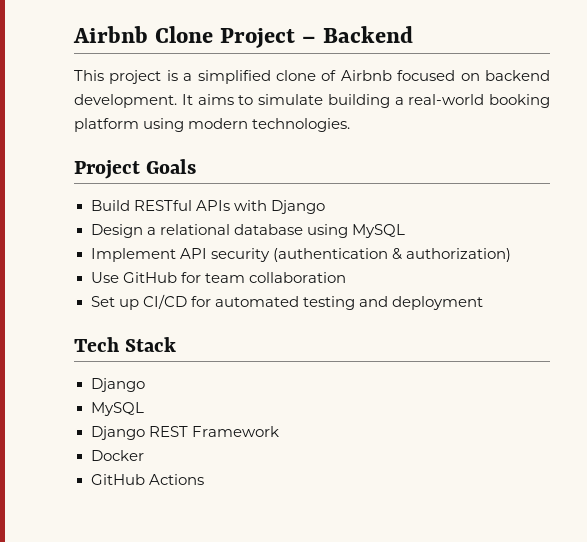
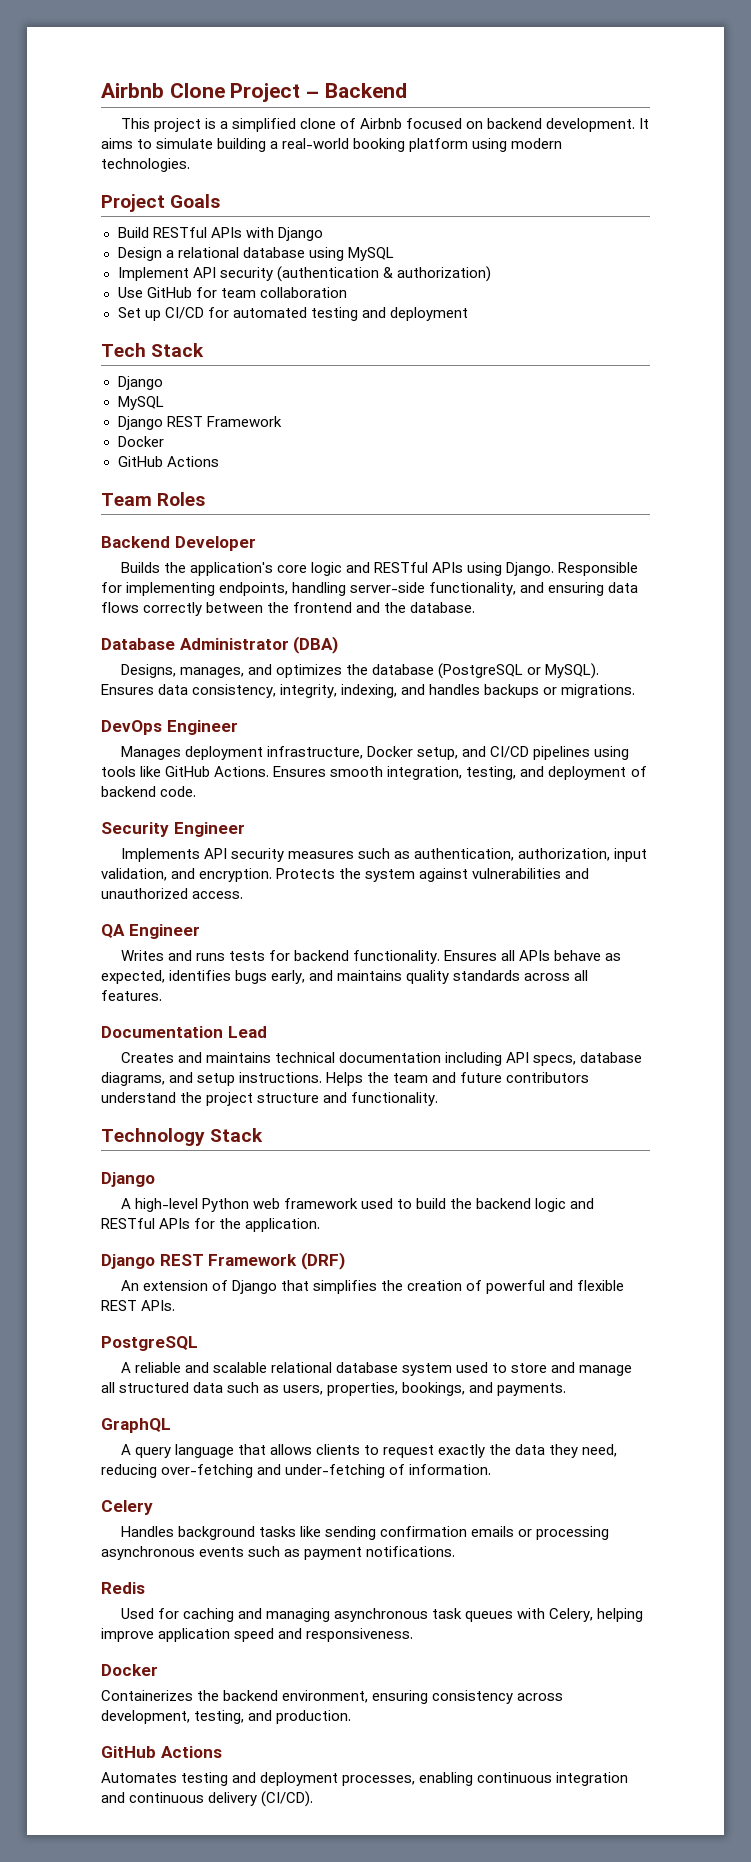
(204, 479) none -> [101,492,206,506] [101,536,256,551] [120,562,639,576] [101,582,639,596] [101,602,476,616] [101,636,339,654] [120,663,600,679] [101,684,636,698] [101,720,238,735] [120,746,630,760] [101,766,647,780] [101,786,197,797] [101,822,245,837] [120,848,648,862] [101,868,590,882] [101,888,244,899] [101,924,200,939] [120,950,622,964] [101,970,589,984] [101,990,162,1001] [101,1026,267,1038] [120,1052,643,1066] [101,1072,590,1086] [101,1092,439,1106] [101,1128,264,1146] [101,1172,155,1187] [120,1198,595,1212] [101,1218,321,1232] [101,1252,345,1270] [120,1280,625,1294] [101,1300,176,1311] [101,1336,198,1351] [120,1362,633,1376] [101,1382,567,1396] [101,1418,171,1433] [120,1444,618,1458] [101,1464,492,1478] [101,1500,153,1515] [120,1526,610,1540] [101,1546,456,1560] [101,1582,145,1594] [120,1608,644,1622] [101,1628,414,1642] [101,1664,158,1676] [101,1690,564,1704] [101,1710,352,1724] [101,1746,222,1758] [101,1772,629,1786] [101,1791,314,1807] // Team Roles // Backend Developer // Builds the application's core logic and RESTful APIs using Django. Responsible for implementing endpoints, handling server-side functionality, and ensuring data flows correctly between the frontend and the database. // Database Administrator (DBA) // Designs, manages, and optimizes the database (PostgreSQL or MySQL). Ensures data consistency, integrity, indexing, and handles backups or migrations. // DevOps Engineer // Manages deployment infrastructure, Docker setup, and CI/CD pipelines using tools like GitHub Actions. Ensures smooth integration, testing, and deployment of backend code. // Security Engineer // Implements API security measures such as authentication, authorization, input validation, and encryption. Protects the system against vulnerabilities and unauthorized access. // QA Engineer // Writes and runs tests for backend functionality. Ensures all APIs behave as expected, identifies bugs early, and maintains quality standards across all features. // Documentation Lead // Creates and maintains technical documentation including API specs, database diagrams, and setup instructions. Helps the team and future contributors understand the project structure and functionality. // Technology Stack // Django // A high-level Python web framework used to build the backend logic and RESTful APIs for the application. // Django REST Framework (DRF) // An extension of Django that simplifies the creation of powerful and flexible REST APIs. // PostgreSQL // A reliable and scalable relational database system used to store and manage all structured data such as users, properties, bookings, and payments. // GraphQL // A query language that allows clients to request exactly the data they need, reducing over-fetching and under-fetching of information. // Celery // Handles background tasks like sending confirmation emails or processing asynchronous events such as payment notifications. // Redis // Used for caching and managing asynchronous task queues with Celery, helping improve application speed and responsiveness. // Docker // Containerizes the backend environment, ensuring consistency across development, testing, and production. // GitHub Actions // Automates testing and deployment processes, enabling continuous integration and continuous delivery (CI/CD).

